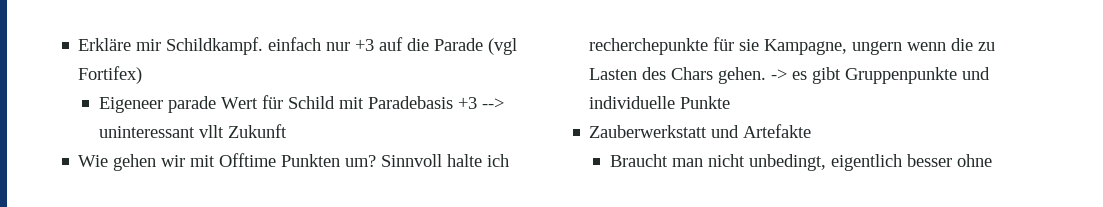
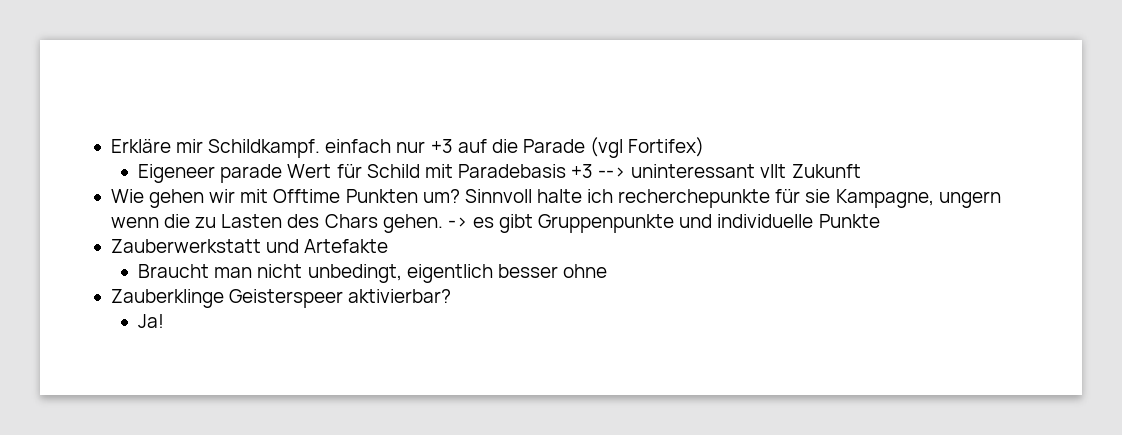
(993, 160) none -> [110,289,452,308] [138,314,165,328] // Zauberklinge Geisterspeer aktivierbar? // Ja!

